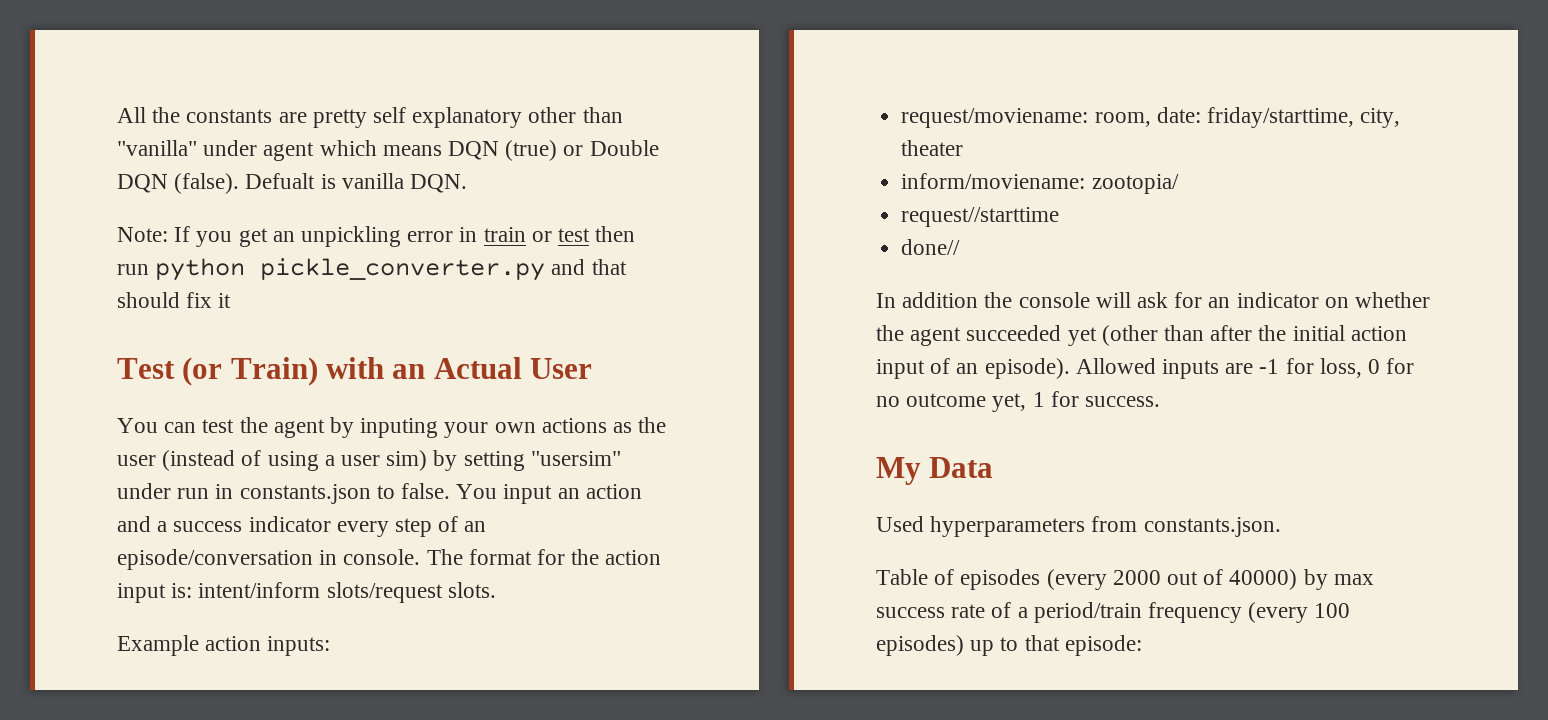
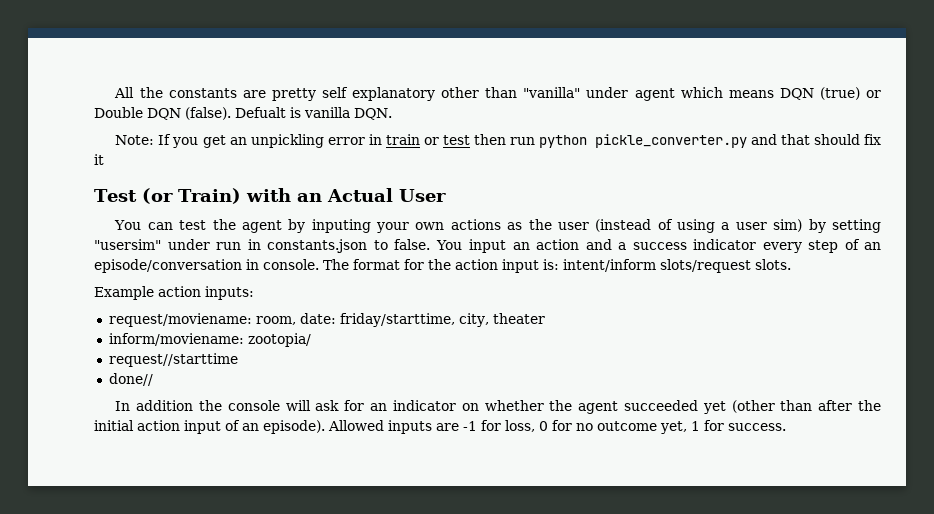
[876,457,994,485] [876,516,1281,537] [876,569,1374,590] [876,602,1351,623] [876,635,1142,656] // My Data // Used hyperparameters from constants.json. // Table of episodes (every 2000 out of 40000) by max success rate of a period/train frequency (every 100 episodes) up to that episode: -> (786, 427) none

